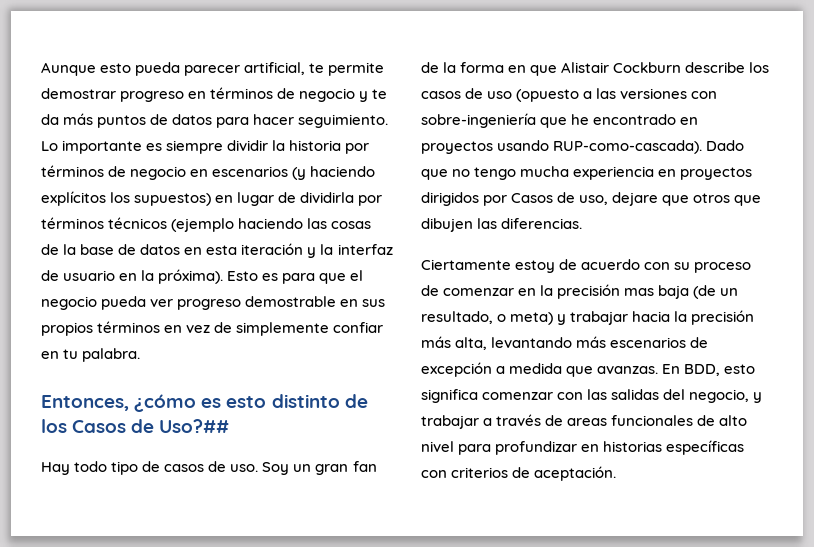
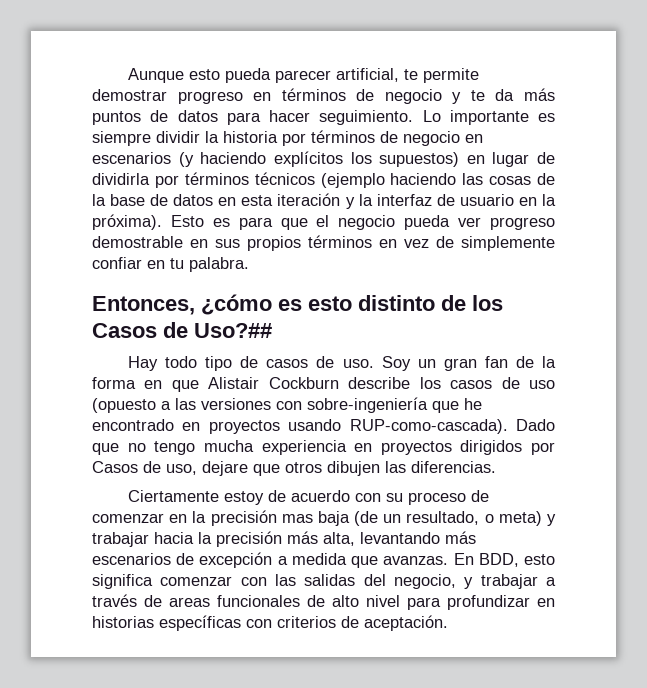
[734,195,762,206] que -> (322, 467) none

